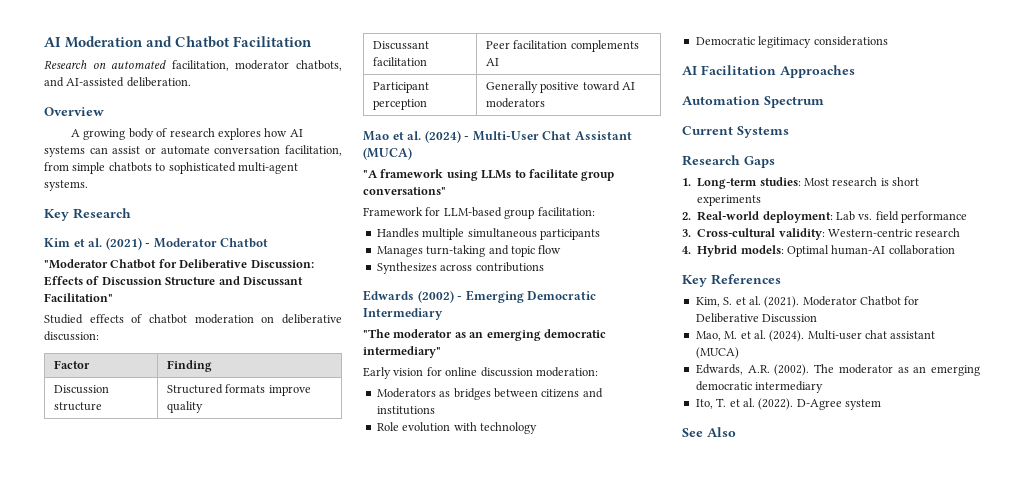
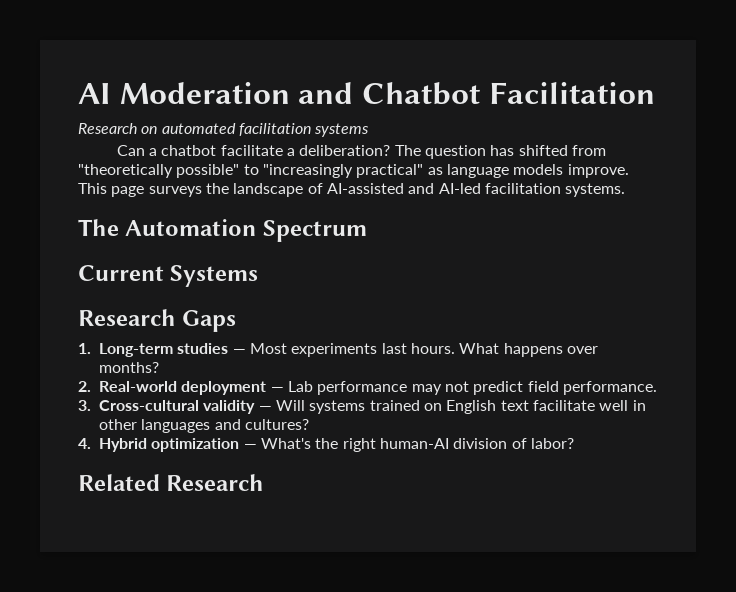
[171,60,342,71] [44,77,191,87] [44,107,104,116] [71,128,303,140] [44,145,342,157] [44,162,298,174] [44,180,88,191] [44,208,131,221] [44,237,269,250] [44,259,314,269] [44,276,303,286] [44,293,113,302] [44,314,342,324] [44,331,99,341] [53,360,90,369] [166,360,212,372] [53,385,109,394] [53,402,102,411] [166,384,311,396] [166,401,203,413] [372,41,429,50] [372,57,427,66] [485,40,639,52] [485,58,499,66] [372,82,429,93] [372,99,427,110] [485,81,635,93] [485,98,545,108] [363,130,632,143] [363,147,412,160] [363,169,615,181] [363,187,446,195] [363,207,595,219] [376,228,600,240] [376,245,562,257] [376,262,544,274] [363,290,597,303] [363,308,443,320] [363,329,606,341] [363,346,441,358] [363,367,598,379] [376,388,603,400] [376,406,435,415] [376,422,537,434] [695,36,888,48] [682,65,855,78] facilitation, moderator chatbots, and AI-assisted deliberation. // Overview // A growing body of research explores how AI systems can assist or automate conversation facilitation, from simple chatbots to sophisticated multi-agent systems. // Key Research // Kim et al. (2021) - Moderator Chatbot // "Moderator Chatbot for Deliberative Discussion: Effects of Discussion Structure and Discussant Facilitation" // Studied effects of chatbot moderation on deliberative discussion: // Factor | Finding // Discussion structure | Structured formats improve quality // Discussant facilitation | Peer facilitation complements AI // Participant perception | Generally positive toward AI moderators // Mao et al. (2024) - Multi-User Chat Assistant (MUCA) // "A framework using LLMs to facilitate group conversations" // Framework for LLM-based group facilitation: // Handles multiple simultaneous participants // Manages turn-taking and topic flow // Synthesizes across contributions // Edwards (2002) - Emerging Democratic Intermediary // "The moderator as an emerging democratic intermediary" // Early vision for online discussion moderation: // Moderators as bridges between citizens and institutions // Role evolution with technology // Democratic legitimacy considerations // AI Facilitation Approaches // -> [238,123,370,137] [116,145,606,159] [78,164,629,178] [78,183,626,197] [78,219,119,236] facilitation systems // Can a chatbot facilitate a deliberation? The question has shifted from "theoretically possible" to "increasingly practical" as language models improve. This page surveys the landscape of AI-assisted and AI-led facilitation systems. // The
[759,177,920,186] [697,195,762,206] [682,211,968,223] [682,228,961,240] [682,245,955,257] [682,274,781,287] [695,296,920,308] [695,313,818,323] [695,330,936,342] [695,347,739,359] [695,364,980,376] [695,381,824,393] [695,398,881,410] [682,427,736,437] studies: Most research is short experiments // 2. Real-world deployment: Lab vs. field performance // 3. Cross-cultural validity: Western-centric research // 4. Hybrid models: Optimal human-AI collaboration // Key References // Kim, S. et al. (2021). Moderator Chatbot for Deliberative Discussion // Mao, M. et al. (2024). Multi-user chat assistant (MUCA) // Edwards, A.R. (2002). The moderator as an emerging democratic intermediary // Ito, T. et al. (2022). D-Agree system // See Also -> [177,343,598,357] [99,362,159,373] [78,381,657,395] [78,400,646,414] [99,419,309,433] [78,438,574,452] [78,474,265,491] studies — Most experiments last hours. What happens over months? // 2. Real-world deployment — Lab performance may not predict field performance. // 3. Cross-cultural validity — Will systems trained on English text facilitate well in other languages and cultures? // 4. Hybrid optimization — What's the right human-AI division of labor? // Related Research

